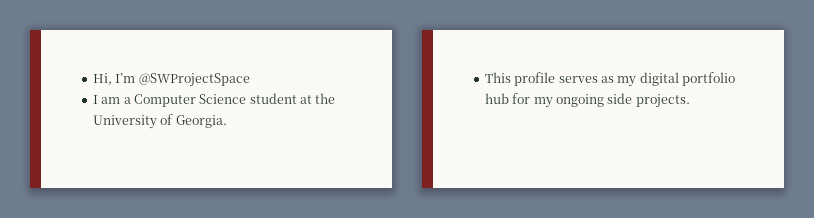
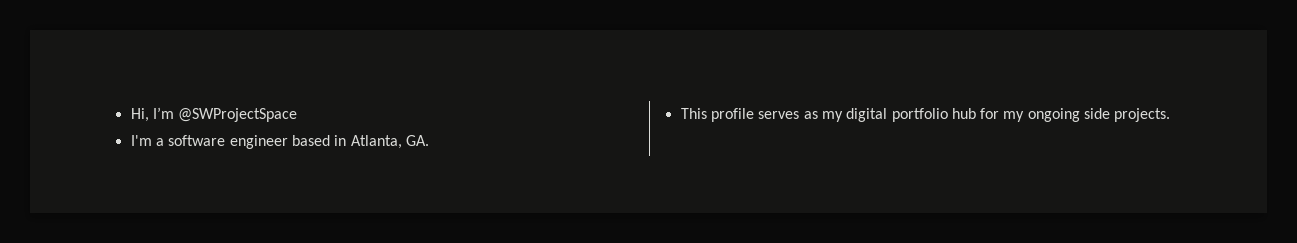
[92,93,336,107] [92,114,227,129] I am a Computer Science student at the University of Georgia. -> [130,135,429,149] I'm a software engineer based in Atlanta, GA.

